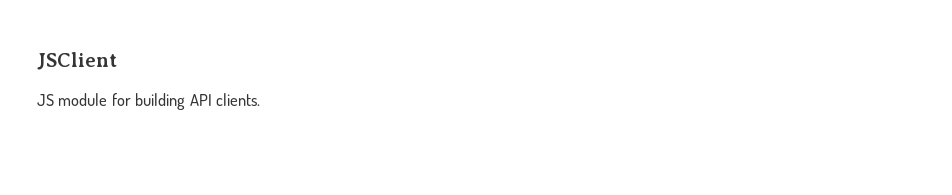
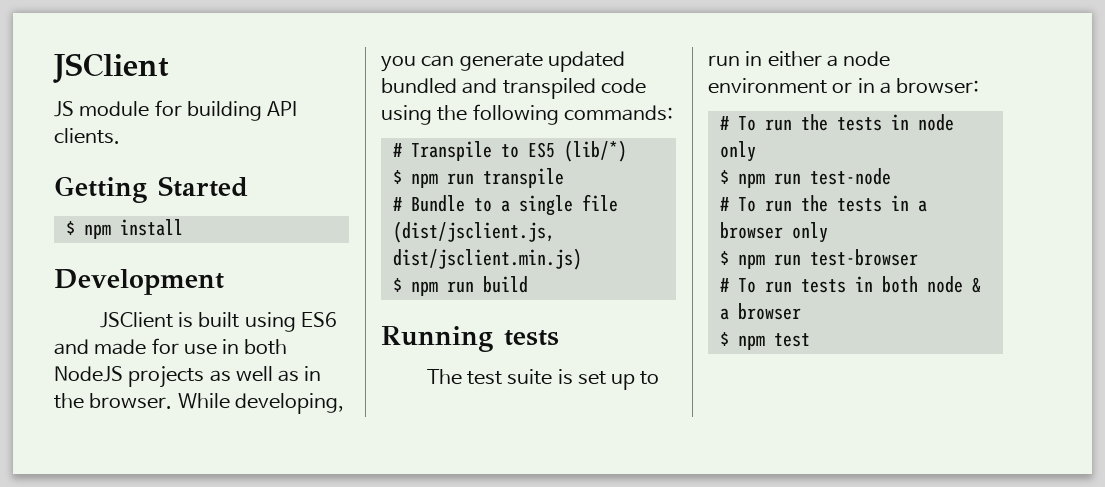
(261, 99) none -> [54,176,248,203] [65,219,183,239] [54,269,224,295] [99,312,337,332] [54,338,288,355] [54,366,322,388] [54,393,344,414] [381,51,625,72] [381,78,646,99] [381,104,673,125] [392,140,627,162] [392,168,564,188] [392,194,618,216] [392,221,555,243] [392,248,582,270] [392,276,528,296] [381,326,559,352] [426,369,660,390] [708,51,891,67] [708,78,980,94] [719,114,954,131] [719,141,756,162] [719,168,891,188] [719,195,927,212] [719,222,828,243] [719,249,918,269] [719,276,981,293] [719,303,801,320] [719,332,810,350] // Getting Started // $ npm install // Development // JSClient is built using ES6 and made for use in both NodeJS projects as well as in the browser. While developing, you can generate updated bundled and transpiled code using the following commands: // # Transpile to ES5 (lib/*) // $ npm run transpile // # Bundle to a single file (dist/jsclient.js, dist/jsclient.min.js) // $ npm run build // Running tests // The test suite is set up to run in either a node environment or in a browser: // # To run the tests in node only // $ npm run test-node // # To run the tests in a browser only // $ npm run test-browser // # To run tests in both node & a browser // $ npm test

